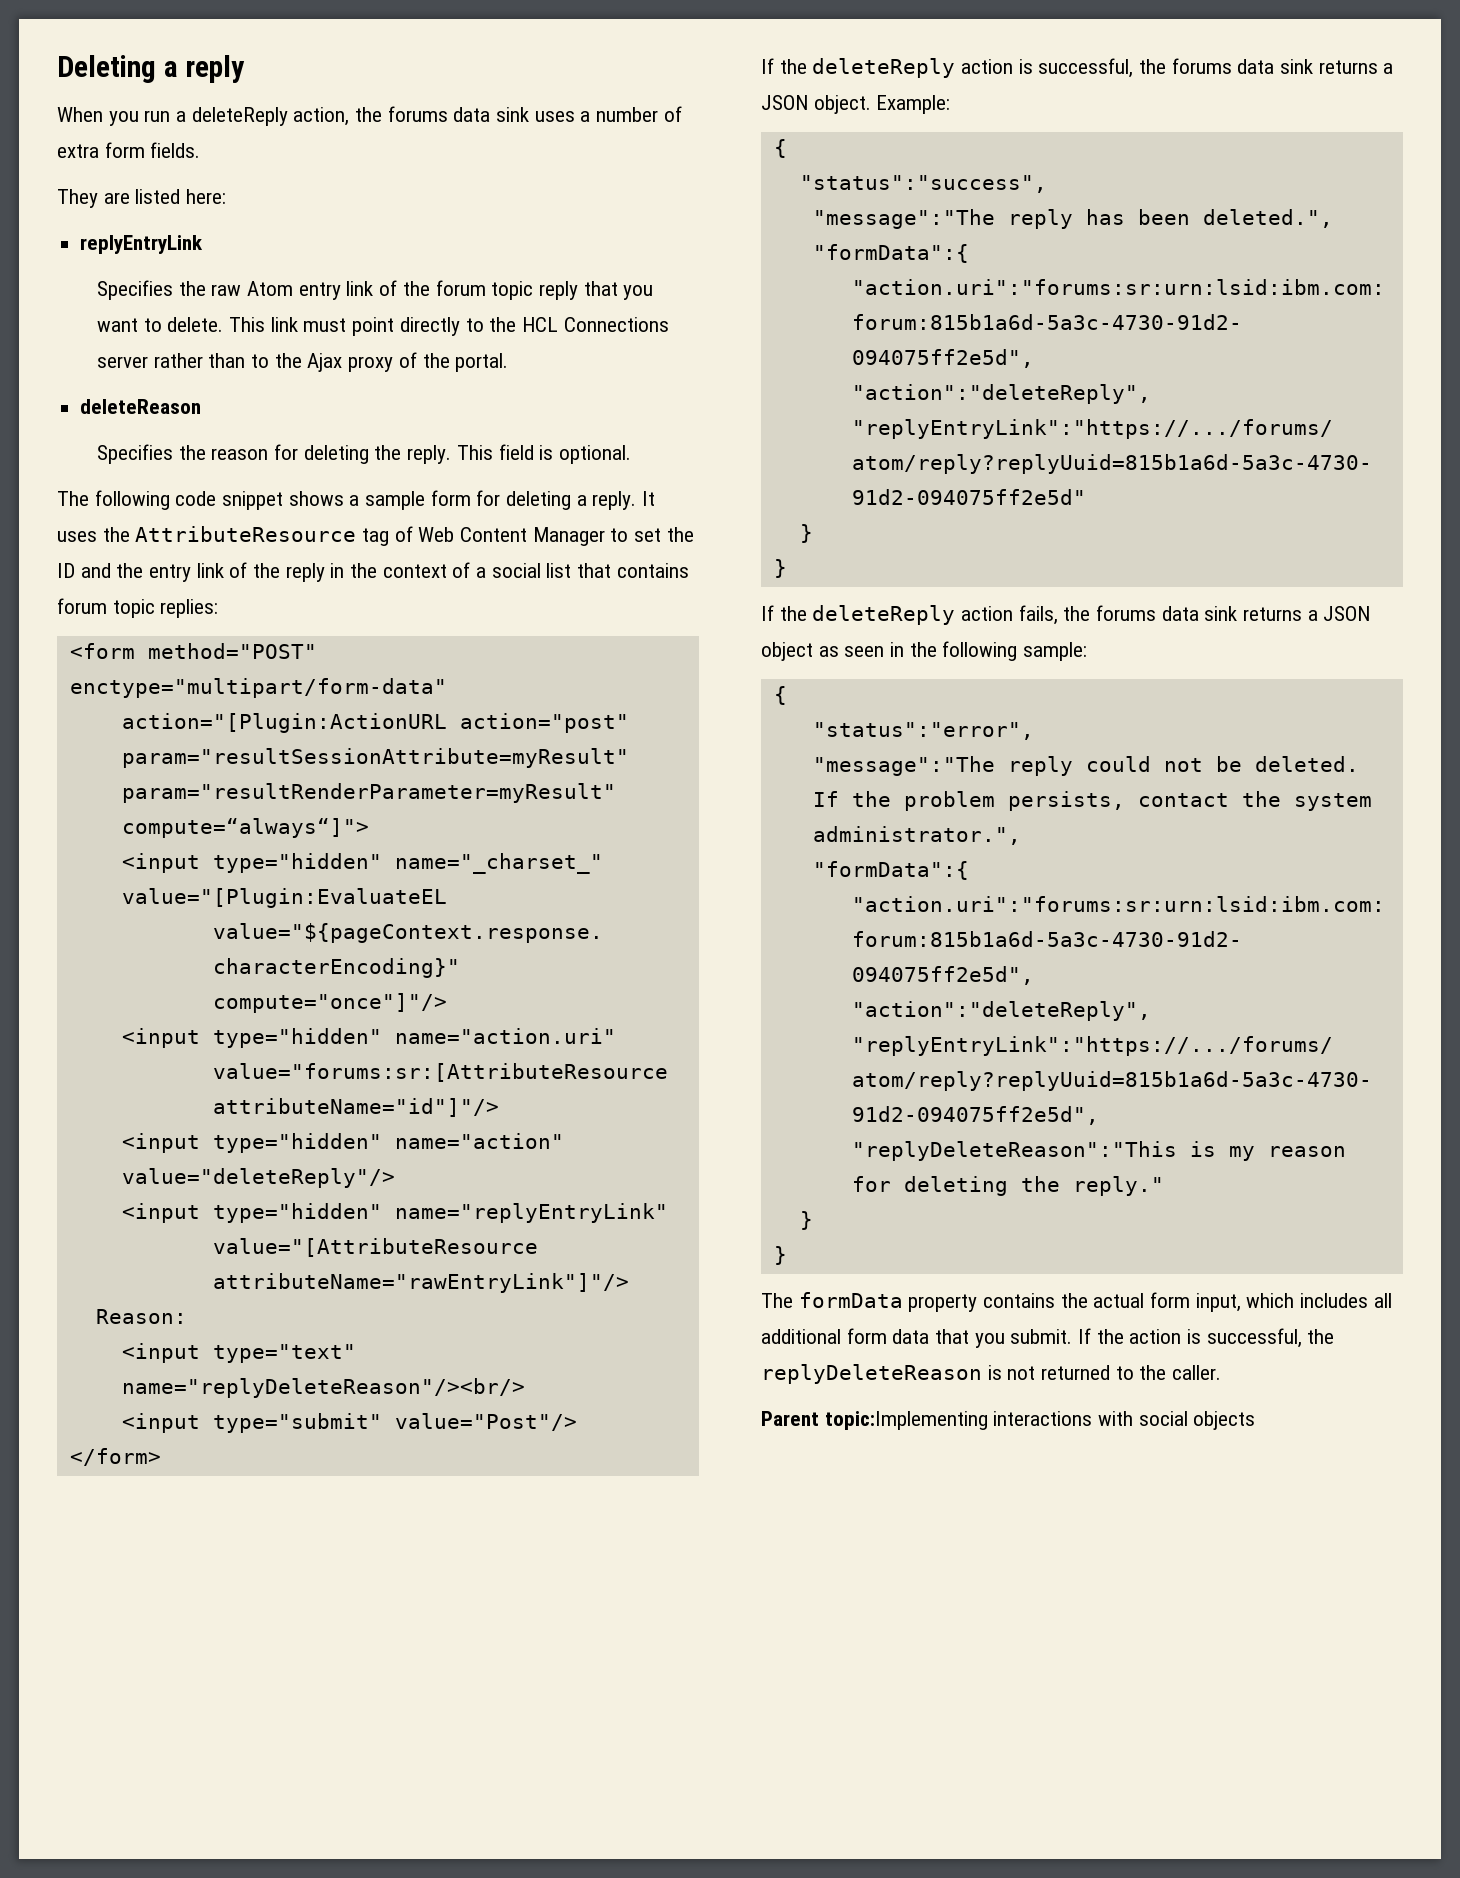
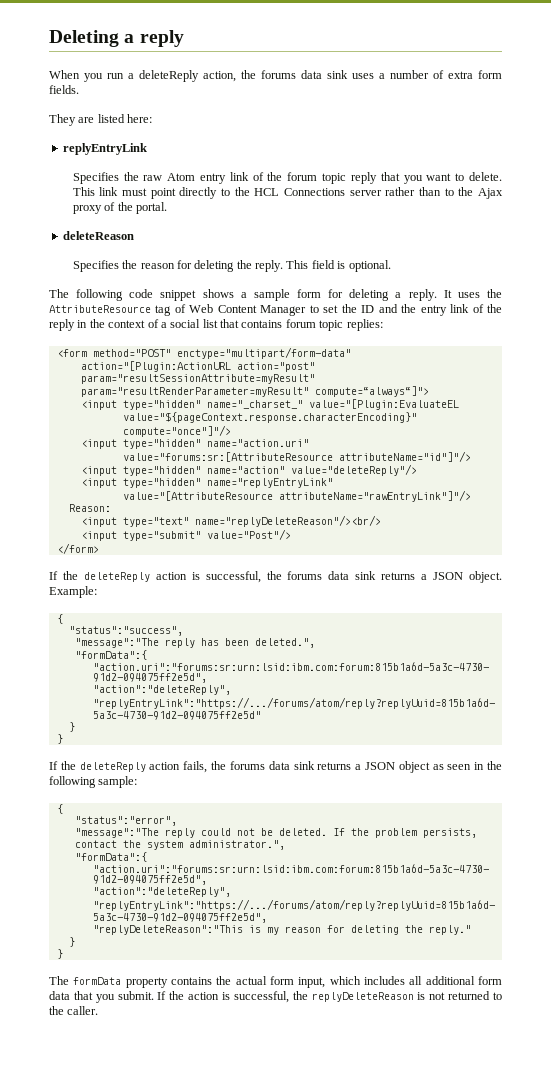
[761,1411,1256,1430] // Parent topic:Implementing interactions with social objects -> (99, 1010) none

